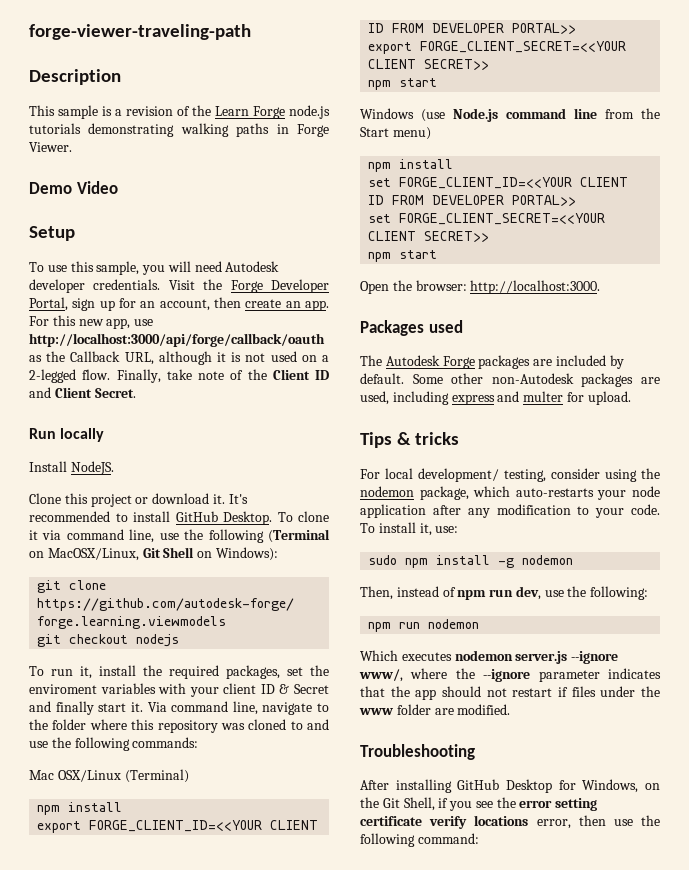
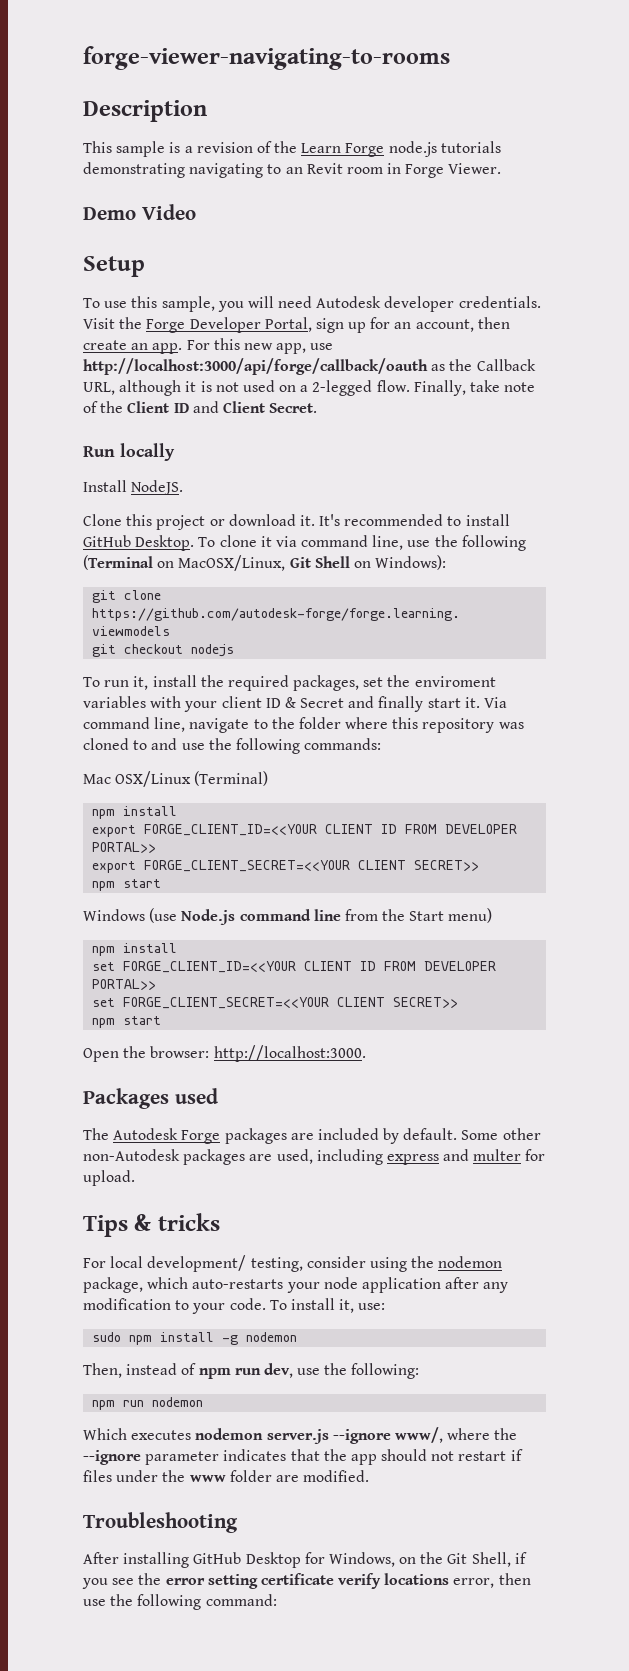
[29,24,251,40] forge-viewer-traveling-path -> [83,46,450,70] forge-viewer-navigating-to-rooms
[180,123,270,137] walking paths -> [189,163,383,178] navigating to an Revit room

